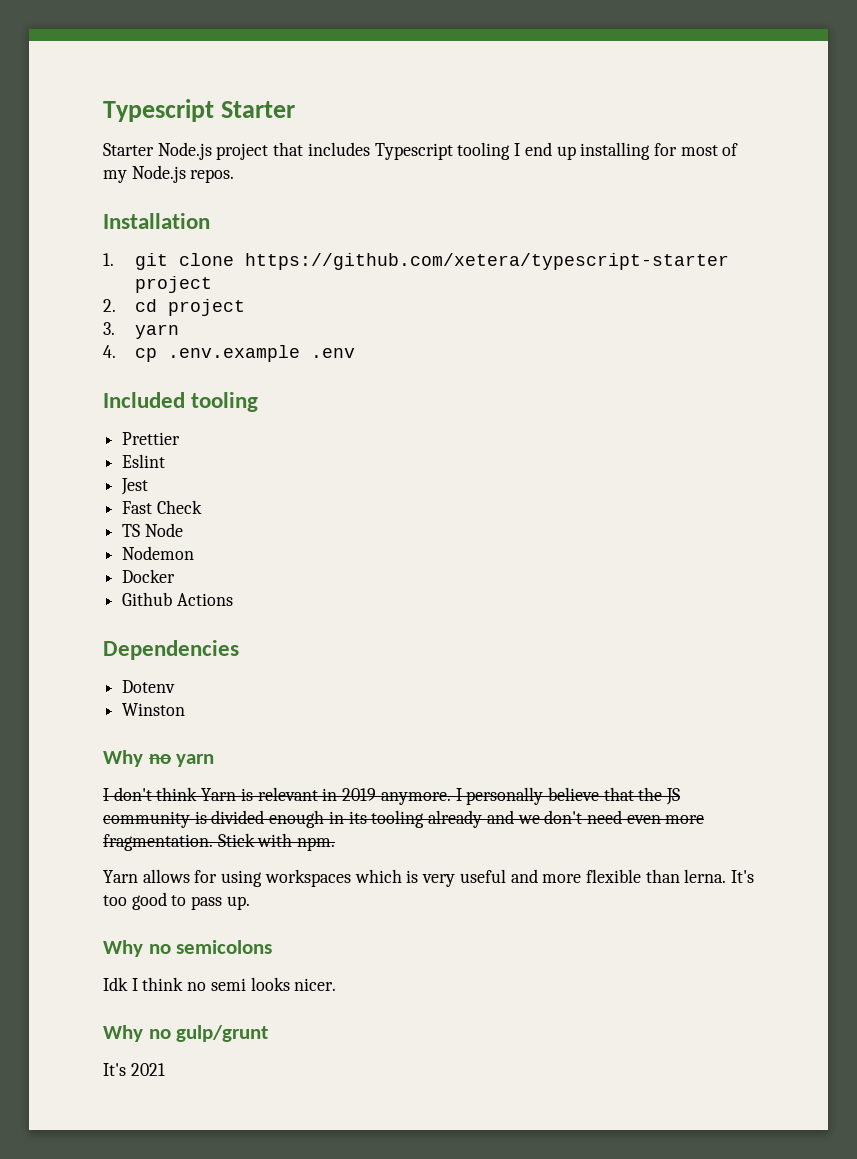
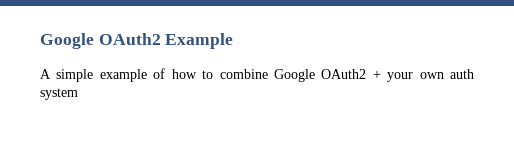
[103,99,295,122] [103,142,739,160] [103,165,235,183] [103,213,210,229] [103,253,729,270] [134,276,212,293] [103,299,245,316] [103,322,179,339] [103,345,355,362] [103,392,259,412] [122,432,181,445] [122,454,166,468] [121,478,149,495] [122,500,202,514] [122,523,183,537] [122,546,195,560] [122,569,176,583] [122,592,233,606] [103,640,239,660] [122,680,176,693] [122,703,186,716] [103,750,215,767] [103,787,681,805] [103,810,705,828] [103,833,336,851] [103,869,755,887] [103,892,250,910] [103,940,273,957] [103,977,337,991] [103,1025,269,1042] [103,1063,165,1076] Typescript Starter // Starter Node.js project that includes Typescript tooling I end up installing for most of my Node.js repos. // Installation // 1. git clone https://github.com/xetera/typescript-starter project // 2. cd project // 3. yarn // 4. cp .env.example .env // Included tooling // Prettier // Eslint // Jest // Fast Check // TS Node // Nodemon // Docker // Github Actions // Dependencies // Dotenv // Winston // Why no yarn // I don't think Yarn is relevant in 2019 anymore. I personally believe that the JS community is divided enough in its tooling already and we don't need even more fragmentation. Stick with npm. // Yarn allows for using workspaces which is very useful and more flexible than lerna. It's too good to pass up. // Why no semicolons // Idk I think no semi looks nicer. // Why no gulp/grunt // It's 2021 -> [40,33,234,49] [40,68,475,82] [40,88,78,100] Google OAuth2 Example // A simple example of how to combine Google OAuth2 + your own auth system

